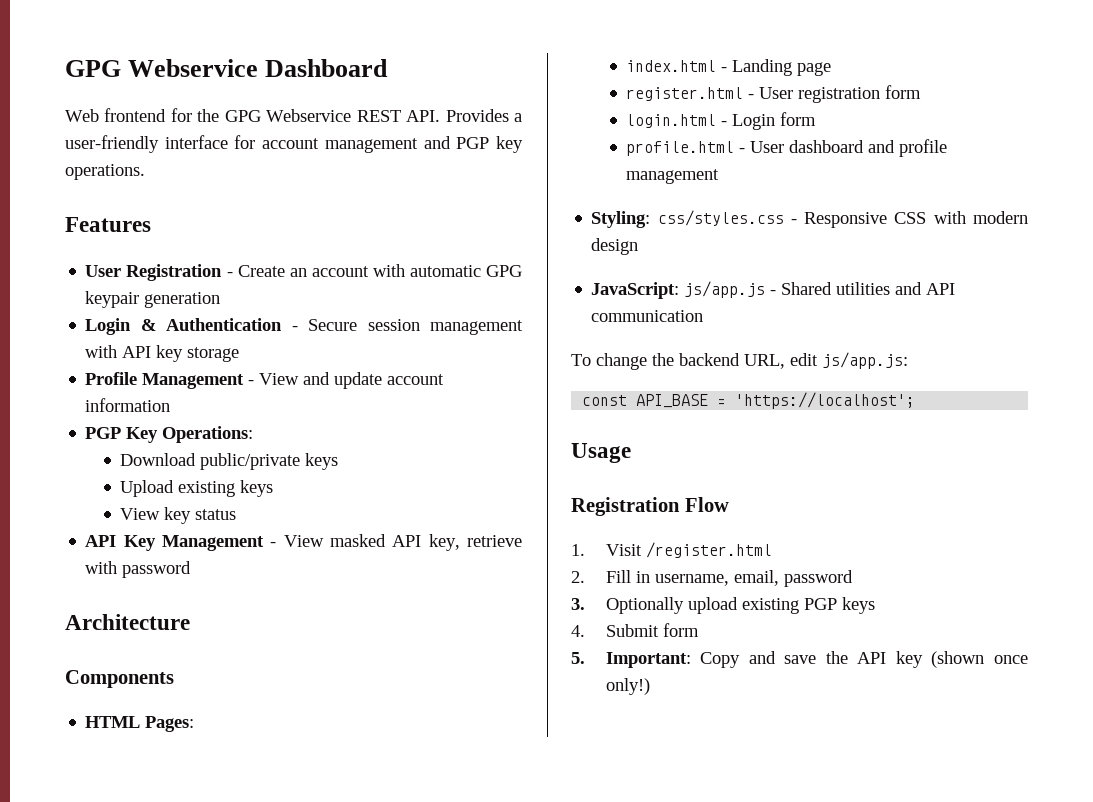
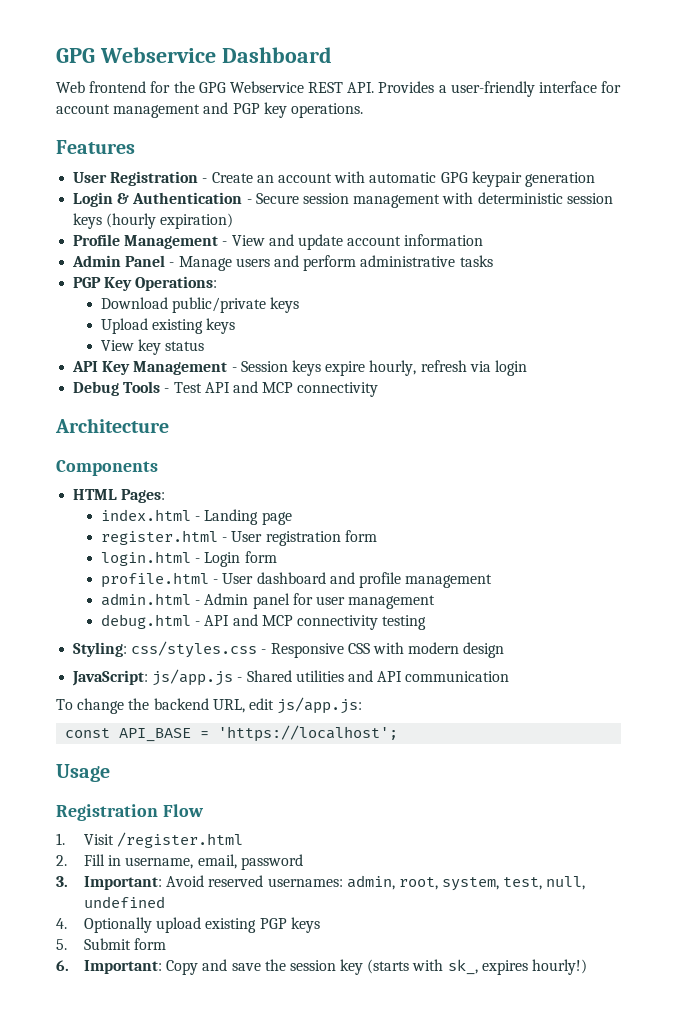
[122,345,240,362] API key storage -> [477,192,613,204] [73,213,234,229] deterministic session keys (hourly expiration)
(171, 405) none -> [72,255,493,271] // Admin Panel - Manage users and perform administrative tasks
[283,534,522,551] [85,561,192,578] View masked API key, retrieve with password -> [240,360,527,376] [73,381,379,397] Session keys expire hourly, refresh via login // Debug Tools - Test API and MCP connectivity
(720, 176) none -> [101,593,436,609] [101,614,427,630] // admin.html - Admin panel for user management // debug.html - API and MCP connectivity testing
(585, 604) none -> [83,875,586,891] [83,896,165,908] [56,918,67,929] Important: Avoid reserved usernames: admin, root, system, test, null, undefined // 4.
[571,625,585,637] 4. -> [56,939,67,950] 5.
[571,652,585,664] 5. -> [56,960,69,971] 6.
[857,651,1028,668] [605,678,650,695] API key (shown once only!) -> [289,959,588,975] session key (starts with sk_, expires hourly!)

